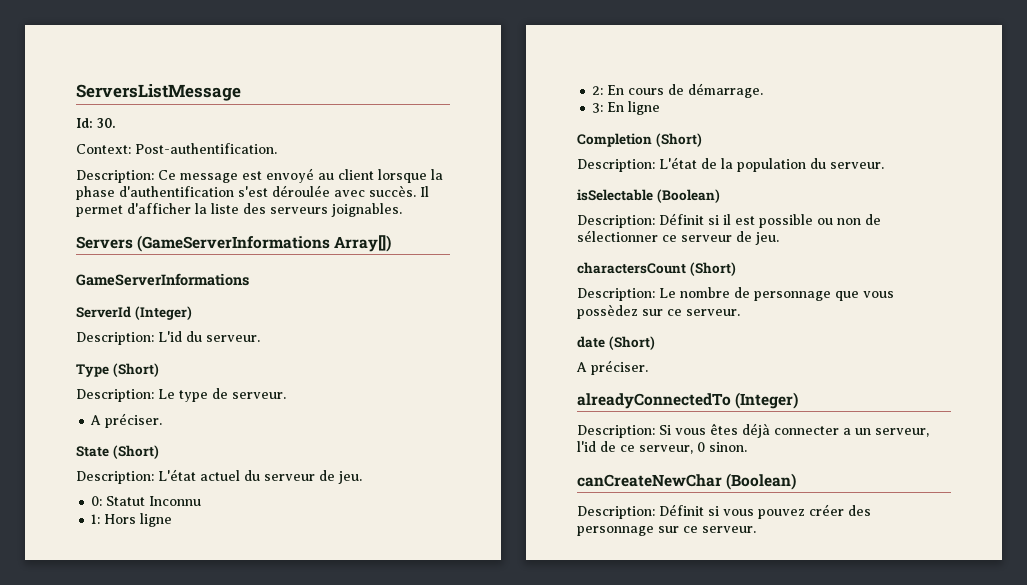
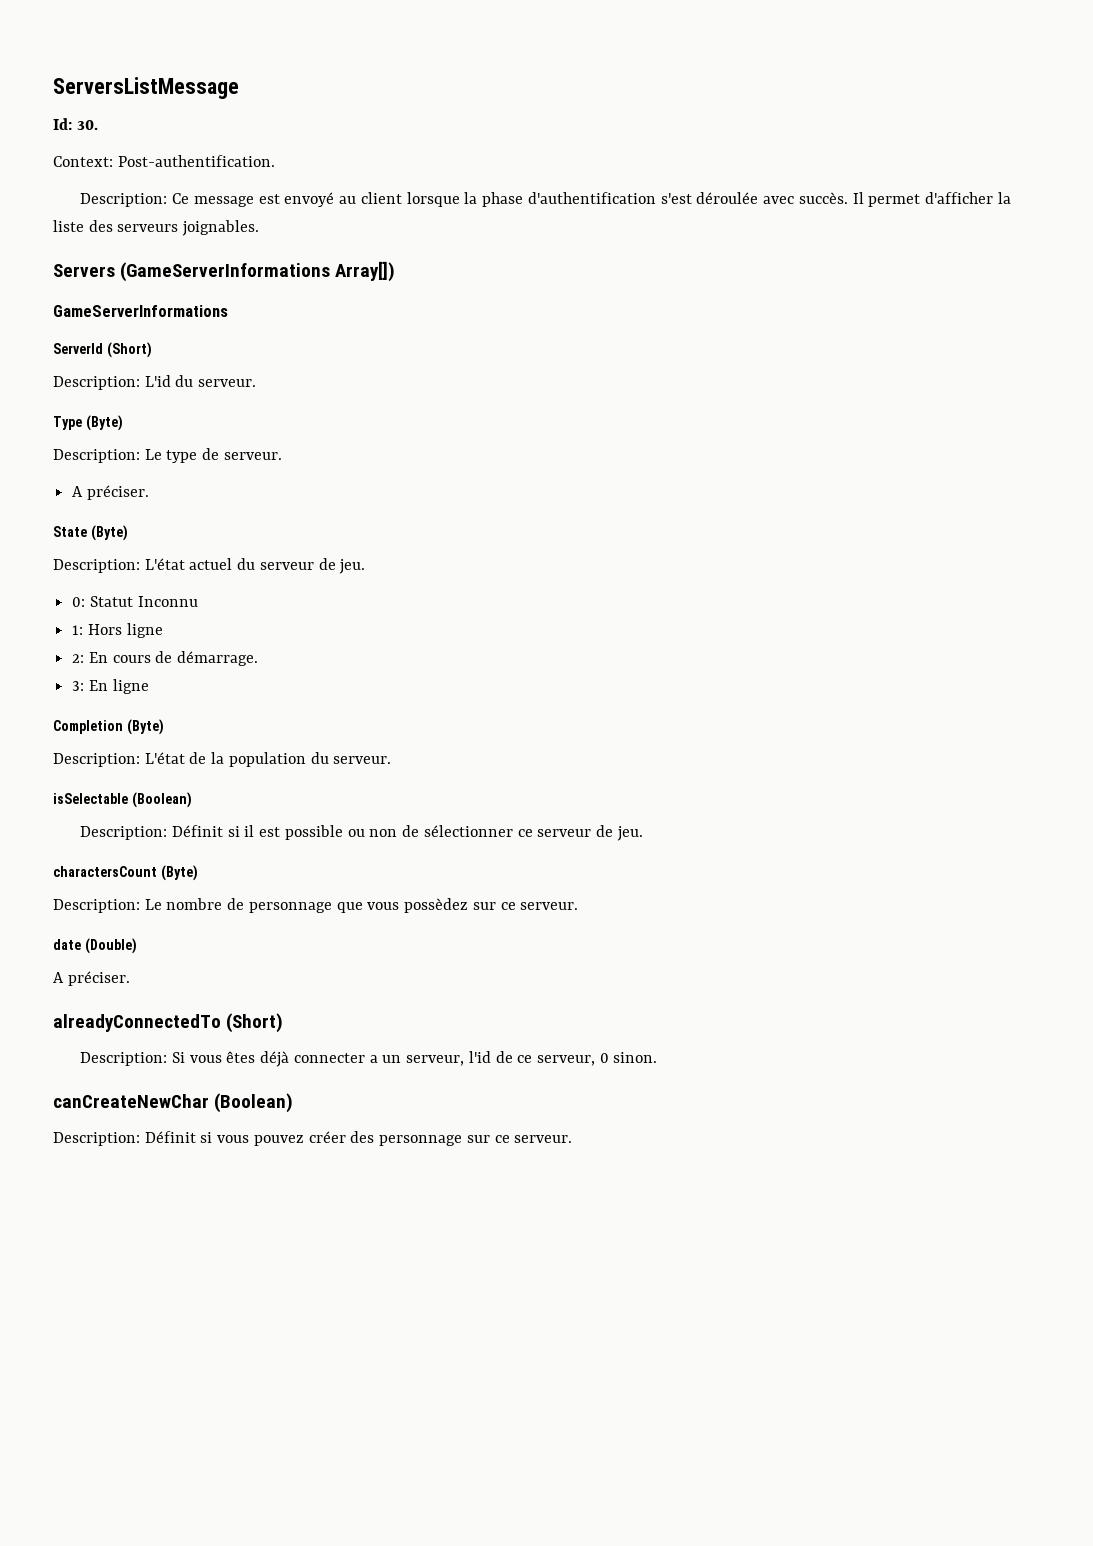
[134,306,192,320] (Integer) -> [106,342,152,358] (Short)
[112,363,159,377] (Short) -> [85,415,123,431] (Byte)
[112,445,159,459] (Short) -> [90,525,128,541] (Byte)
[655,133,702,147] (Short) -> [126,719,164,735] (Byte)
[689,262,736,276] (Short) -> [160,865,198,881] (Byte)
[608,336,655,350] (Short) -> [84,938,137,954] (Double)
[735,392,799,409] (Integer) -> [226,1013,284,1033] (Short)

